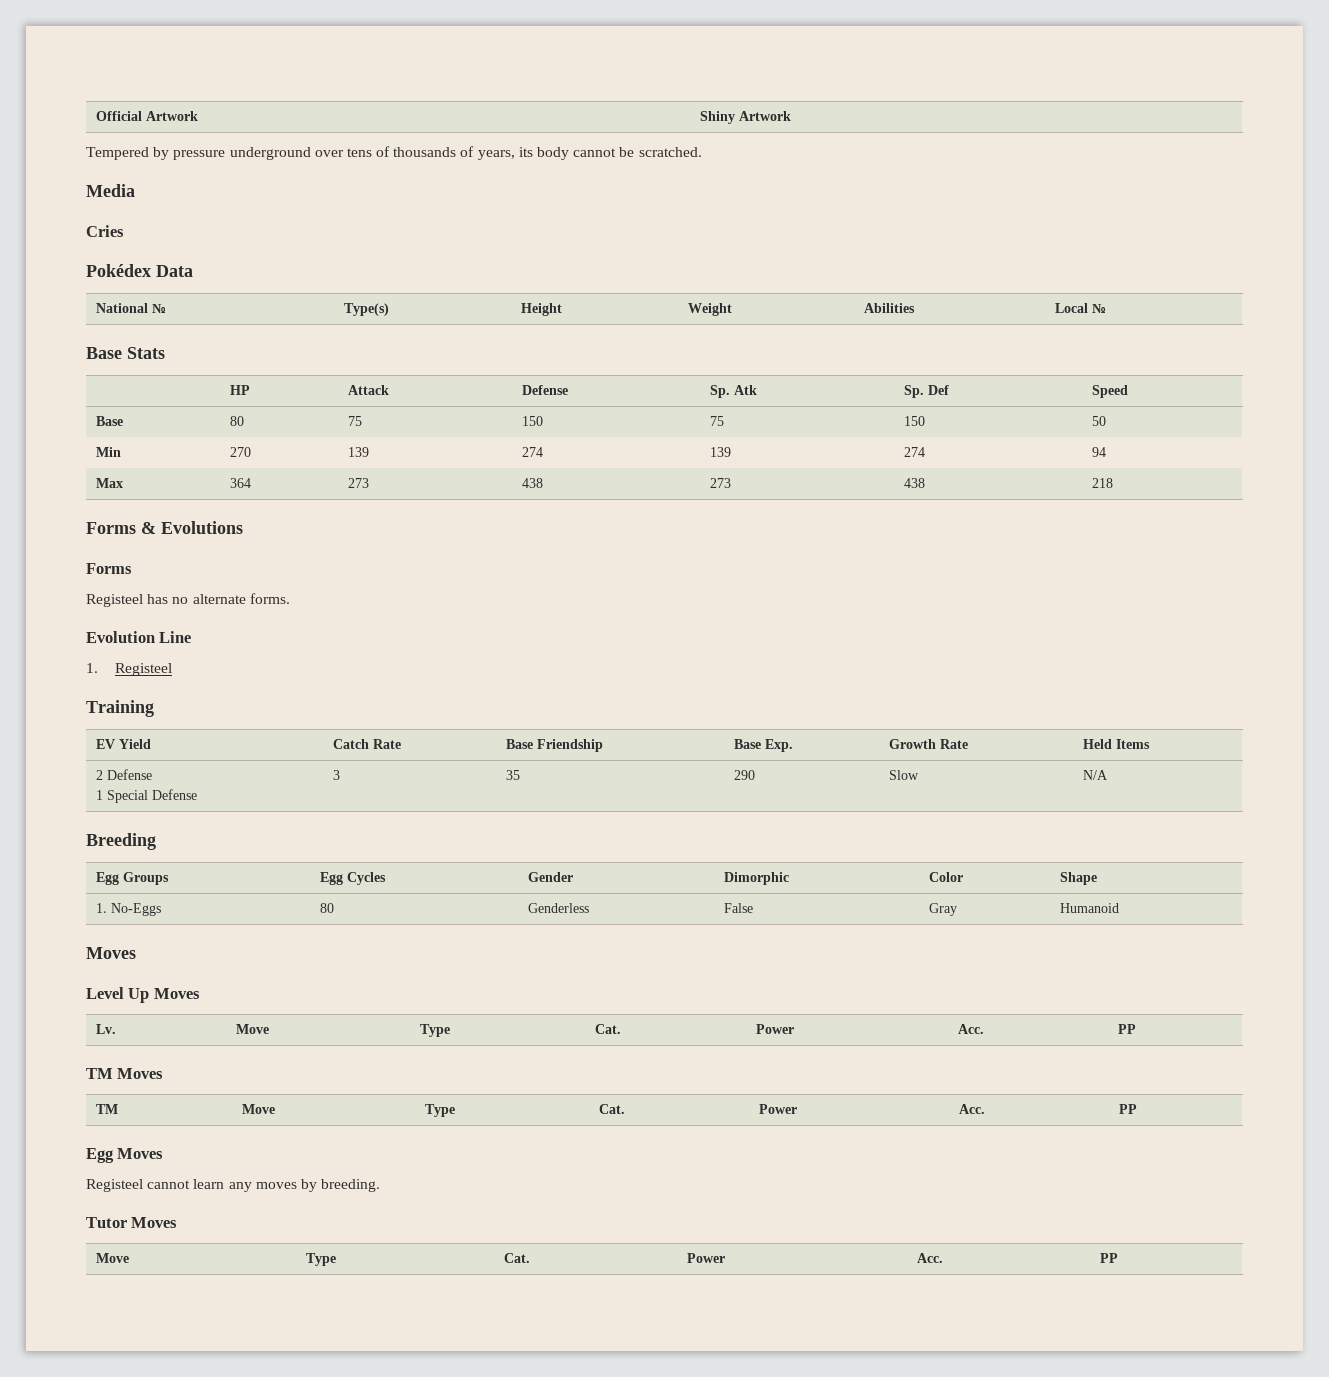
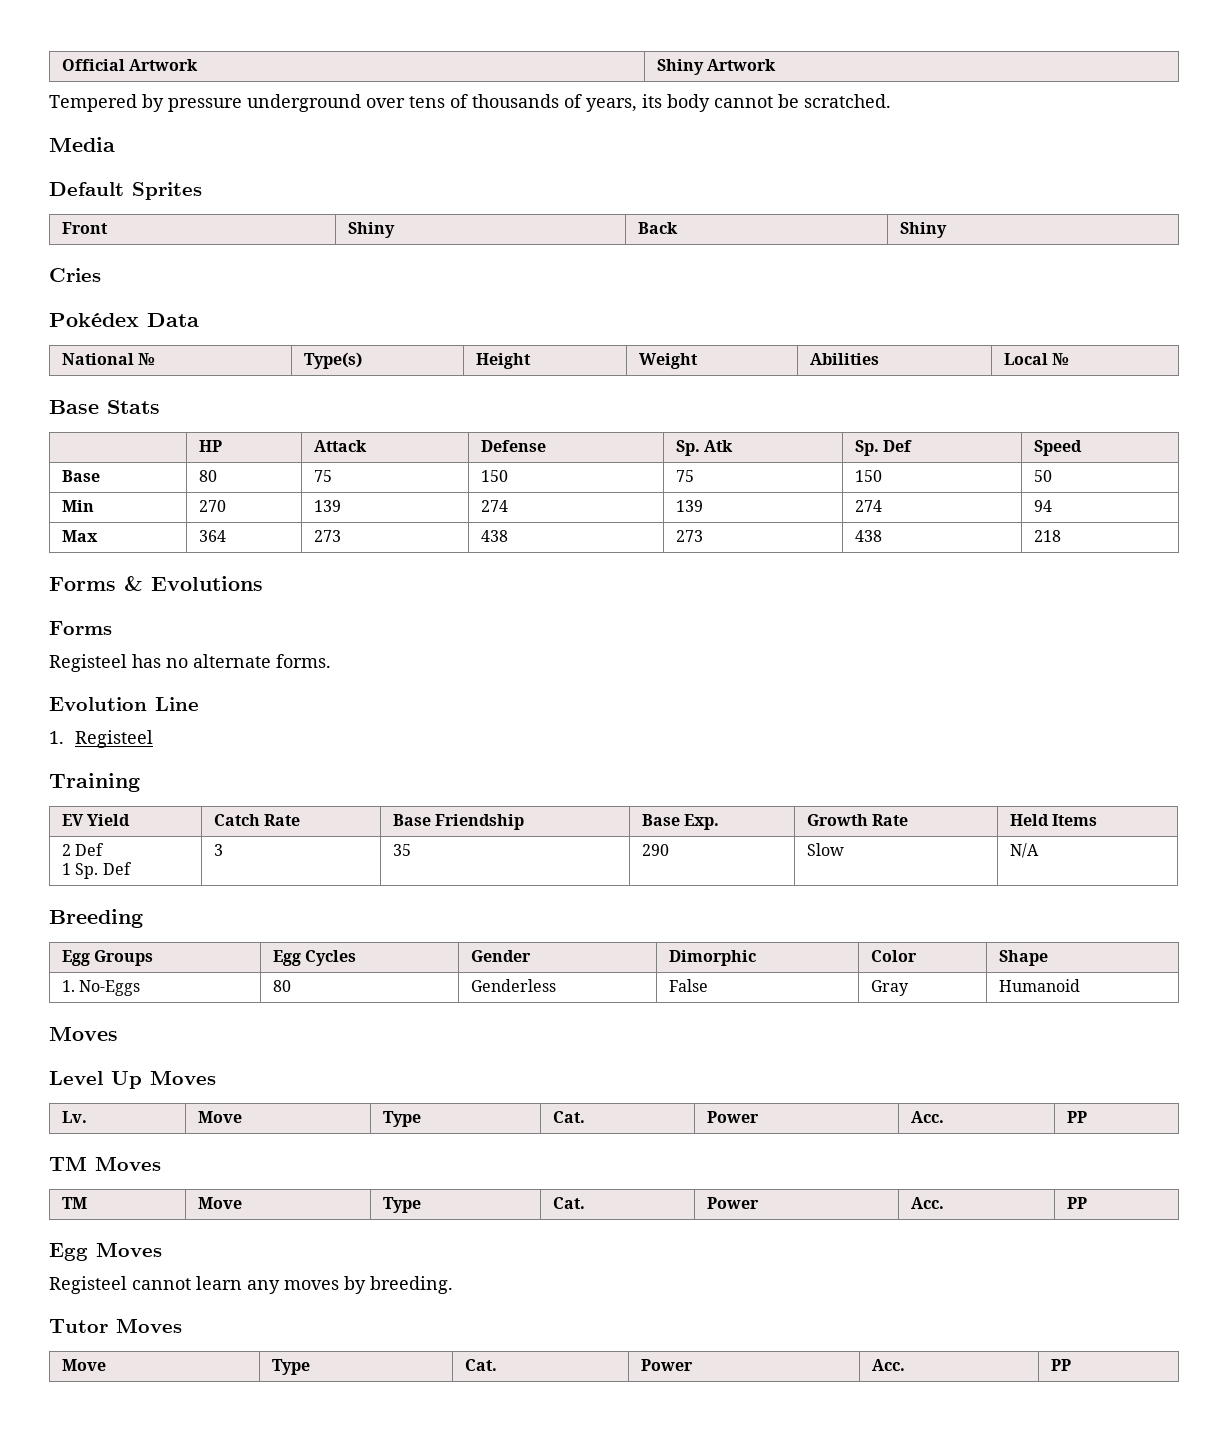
(135, 190) none -> [49,182,202,200] [62,222,109,234] [348,222,396,238] [638,222,679,234] [900,222,948,238] // Default Sprites // Front | Shiny | Back | Shiny
[106,769,152,780] [95,789,197,803] Defense // 1 Special Defense -> [75,843,105,856] [62,862,132,879] Def // 1 Sp. Def

